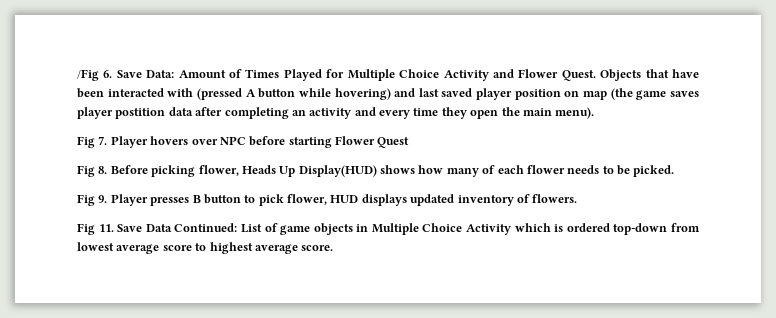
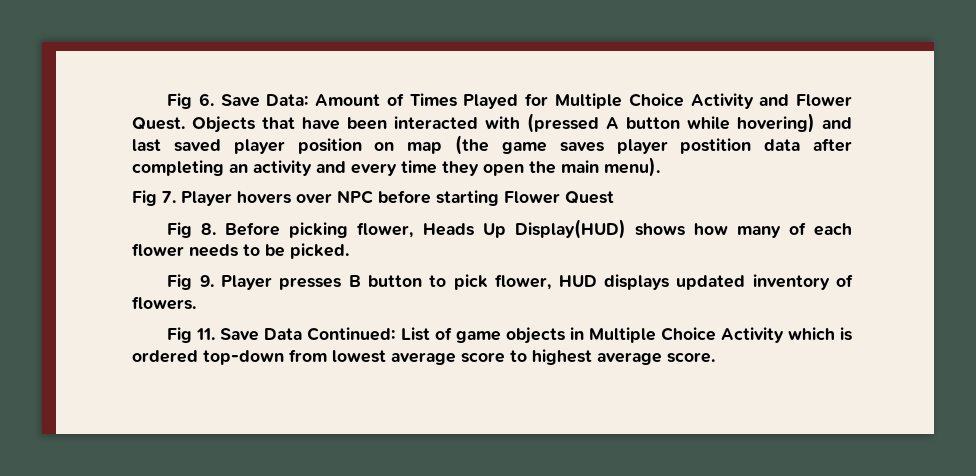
[77,69,99,81] /Fig -> [167,93,193,109] Fig

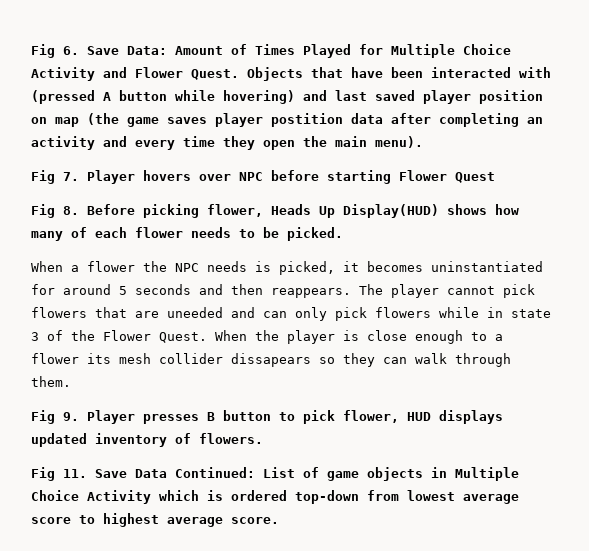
(349, 251) none -> [31,261,543,275] [31,284,535,298] [31,307,551,321] [31,330,503,344] [31,353,511,367] [31,376,71,387] // When a flower the NPC needs is picked, it becomes uninstantiated for around 5 seconds and then reappears. The player cannot pick flowers that are uneeded and can only pick flowers while in state 3 of the Flower Quest. When the player is close enough to a flower its mesh collider dissapears so they can walk through them.

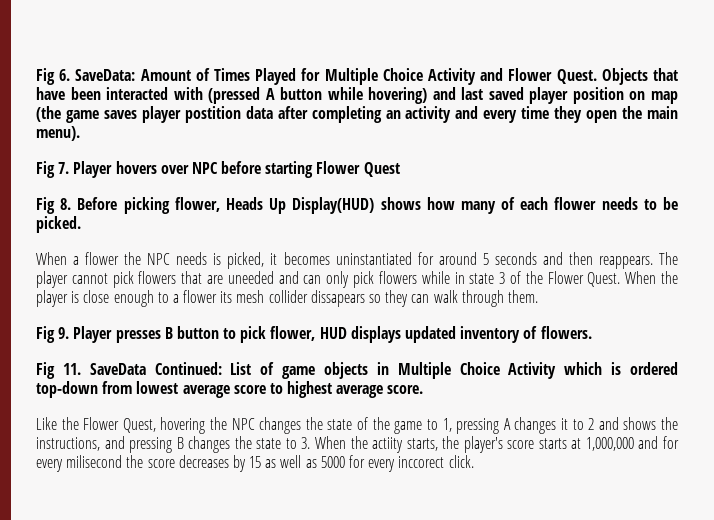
[87,46,167,55] Save Data: -> [75,69,136,81] SaveData:
[95,469,167,478] Save Data -> [89,363,146,375] SaveData
(279, 520) none -> [36,417,678,434] [36,436,679,453] [36,455,474,472] // Like the Flower Quest, hovering the NPC changes the state of the game to 1, pressing A changes it to 2 and shows the instructions, and pressing B changes the state to 3. When the actiity starts, the player's score starts at 1,000,000 and for every milisecond the score decreases by 15 as well as 5000 for every inccorect click.

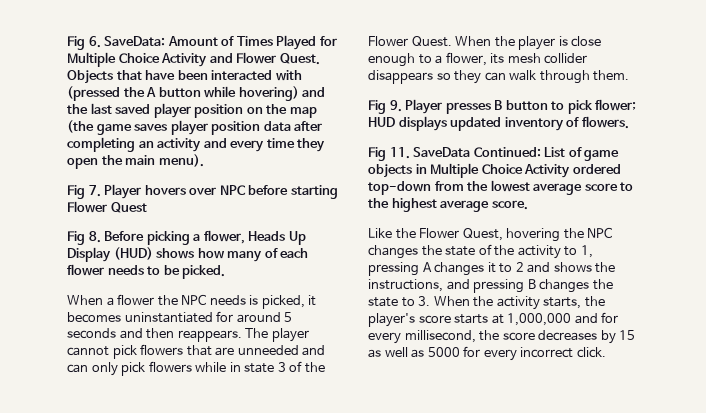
(261, 95) none -> [123,87,145,97] the
(456, 93) none -> [67,104,88,114] the
(646, 95) none -> [266,104,288,114] the
[184,106,241,123] postition -> [211,121,261,135] position
(170, 205) none -> [193,234,201,241] a
[292,197,375,214] Display(HUD) -> [67,247,153,262] Display (HUD)
[227,271,274,284] uneeded -> [237,345,299,355] unneeded
[183,290,218,303] flower -> [445,52,487,66] flower,
[310,290,365,307] dissapears -> [368,70,433,84] disappears
[270,326,316,341] flower, -> [595,99,637,111] flower;
[564,362,622,375] which is -> (571, 171) none
(133, 387) none -> [467,181,489,191] the
(283, 388) none -> [368,198,389,208] the
[394,421,423,434] game -> [517,245,561,259] activity
[372,437,404,453] actiity -> [496,296,540,310] activity
[66,455,123,468] milisecond -> [404,330,476,343] millisecond,
[398,456,445,468] inccorect -> [520,347,574,358] incorrect

